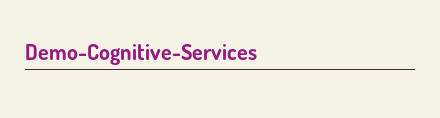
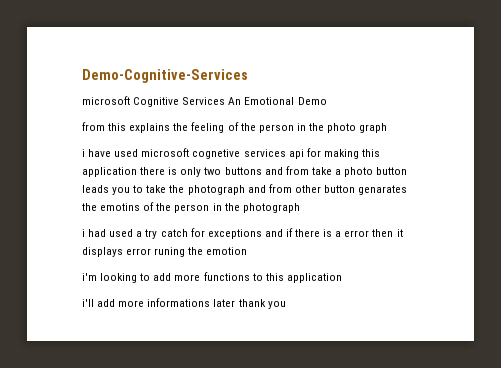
(257, 54) none -> [82,96,327,107] [82,122,388,133] [82,148,380,159] [82,166,408,177] [82,184,408,195] [82,202,300,213] [82,228,403,239] [82,247,248,257] [82,272,342,283] [82,298,286,309] // microsoft Cognitive Services An Emotional Demo // from this explains the feeling of the person in the photo graph // i have used microsoft cognetive services api for making this application there is only two buttons and from take a photo button leads you to take the photograph and from other button genarates the emotins of the person in the photograph // i had used a try catch for exceptions and if there is a error then it displays error runing the emotion // i'm looking to add more functions to this application // i'll add more informations later thank you

